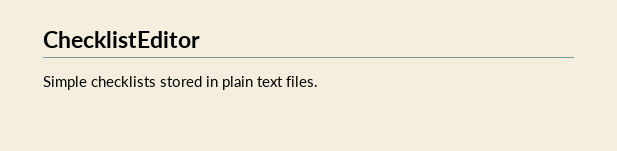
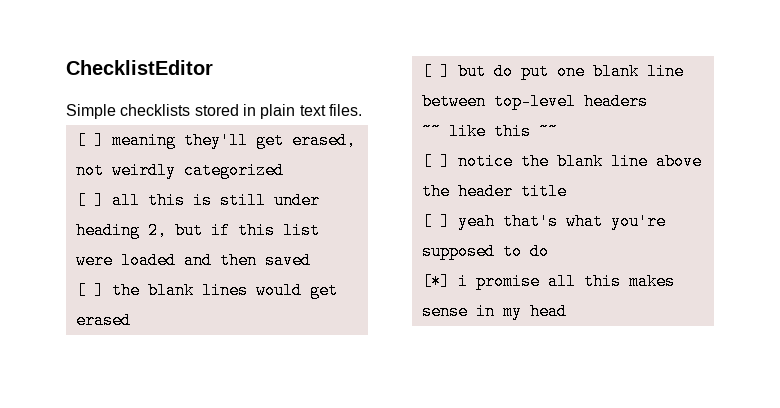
(318, 81) none -> [75,132,356,149] [75,162,284,179] [75,192,320,209] [75,222,320,239] [75,252,311,269] [75,282,338,299] [75,312,131,329] [421,63,684,80] [421,93,648,110] [421,123,558,140] [421,153,702,170] [421,183,567,200] [421,213,666,230] [421,243,549,260] [421,273,675,290] [421,303,567,320] // [ ] meaning they'll get erased, not weirdly categorized // [ ] all this is still under heading 2, but if this list were loaded and then saved // [ ] the blank lines would get erased // [ ] but do put one blank line between top-level headers // ~~ like this ~~ // [ ] notice the blank line above the header title // [ ] yeah that's what you're supposed to do // [*] i promise all this makes sense in my head

